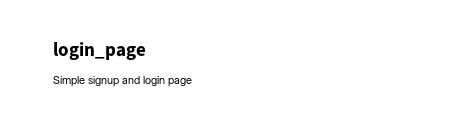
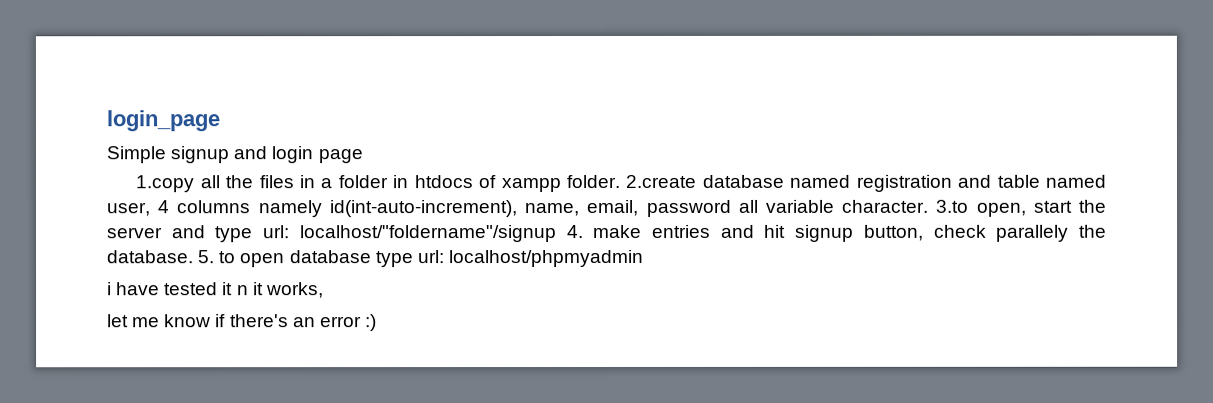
(192, 82) none -> [135,174,1106,193] [107,199,1107,218] [107,224,1107,243] [107,249,644,268] [107,282,324,299] [107,314,377,332] // 1.copy all the files in a folder in htdocs of xampp folder. 2.create database named registration and table named user, 4 columns namely id(int-auto-increment), name, email, password all variable character. 3.to open, start the server and type url: localhost/"foldername"/signup 4. make entries and hit signup button, check parallely the database. 5. to open database type url: localhost/phpmyadmin // i have tested it n it works, // let me know if there's an error :)

